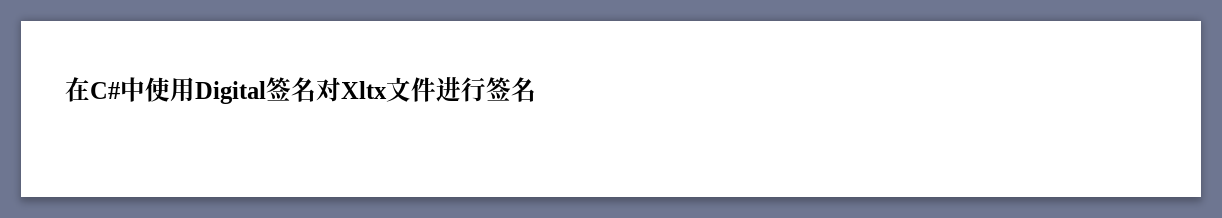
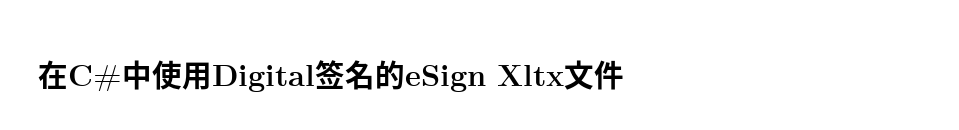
[316,77,341,102] 对 -> [375,60,486,92] 的eSign
[436,77,536,102] 进行签名 -> (624, 75) none

